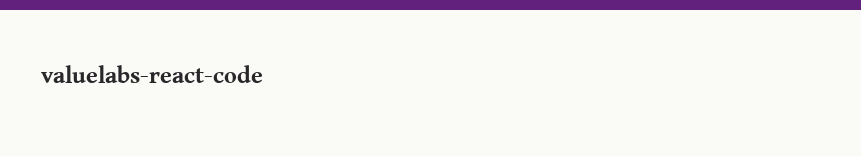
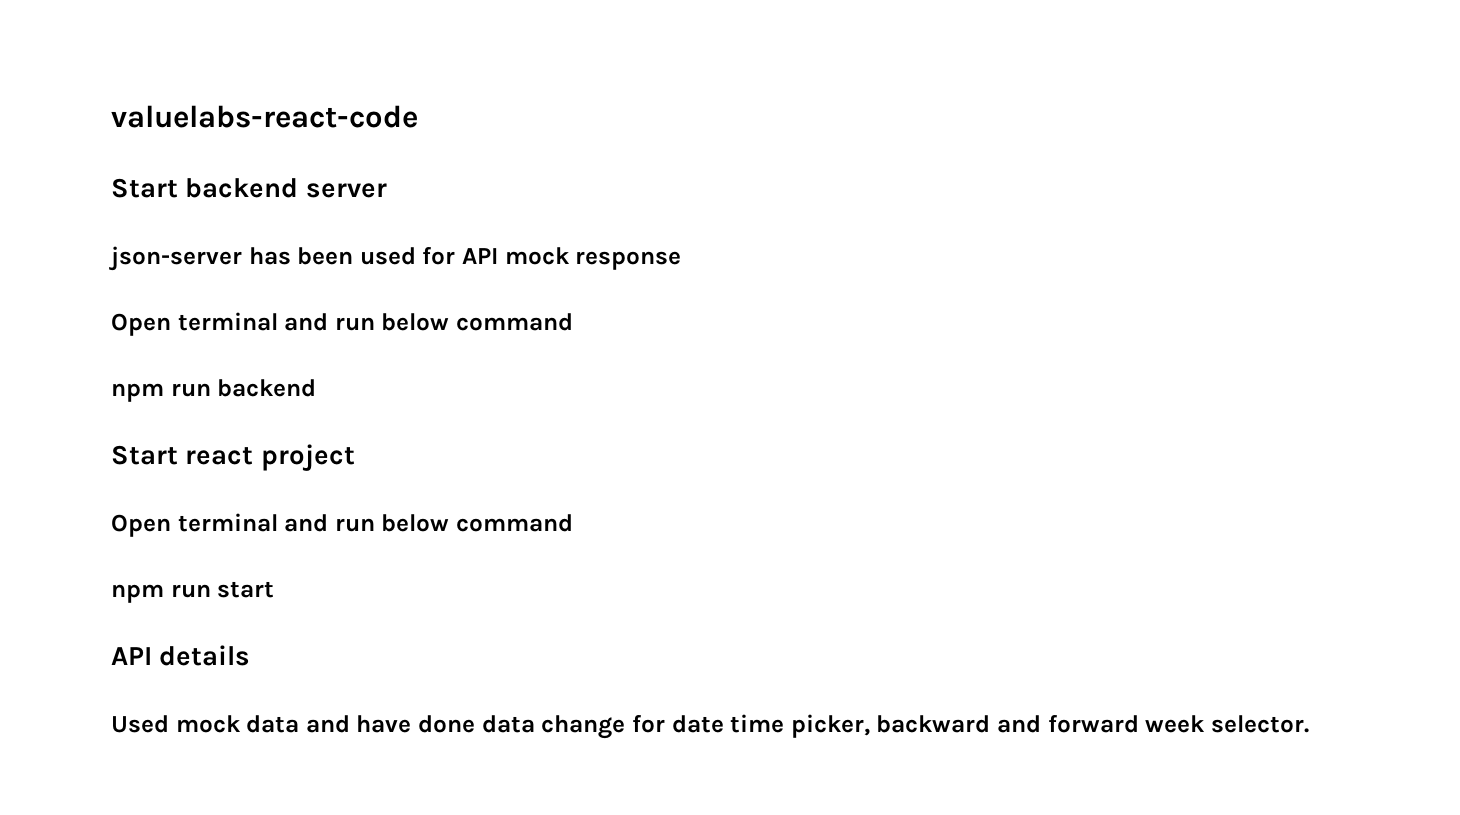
(263, 74) none -> [111,178,387,198] [109,246,682,271] [111,312,574,336] [111,379,317,402] [111,444,355,471] [111,513,574,537] [111,581,275,603] [111,645,251,666] [111,714,1309,739] // Start backend server // json-server has been used for API mock response // Open terminal and run below command // npm run backend // Start react project // Open terminal and run below command // npm run start // API details // Used mock data and have done data change for date time picker, backward and forward week selector.

